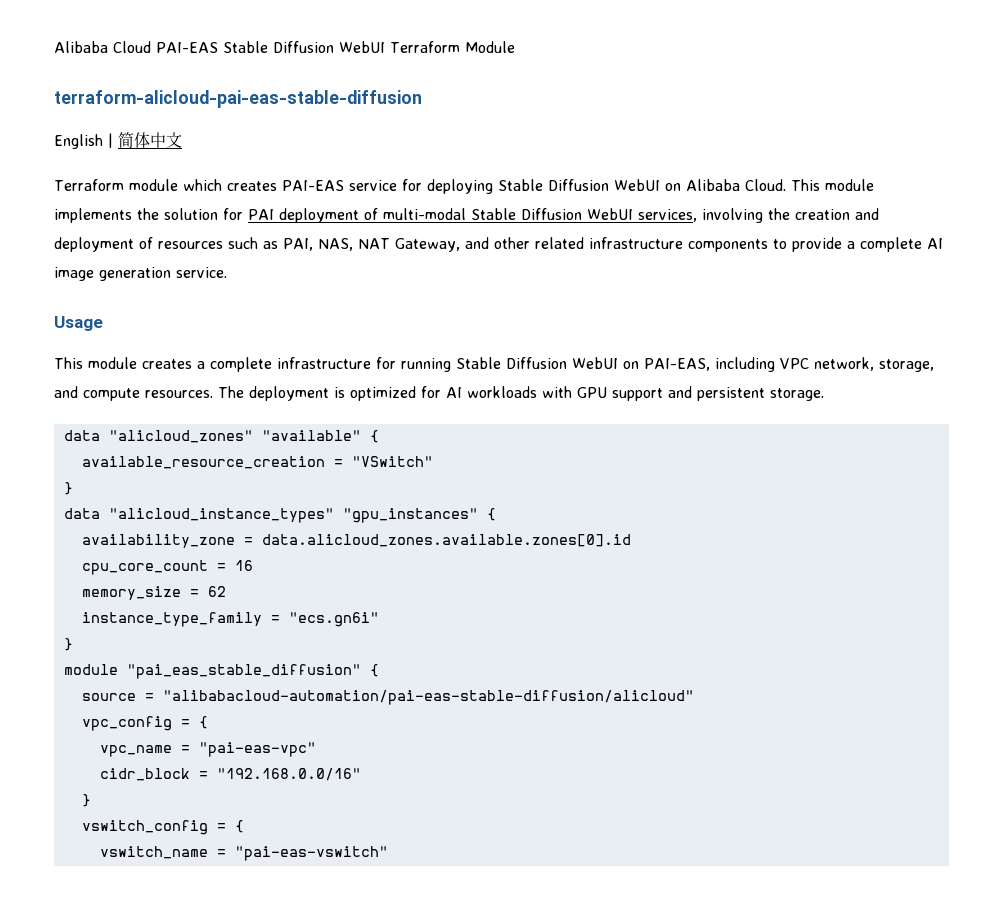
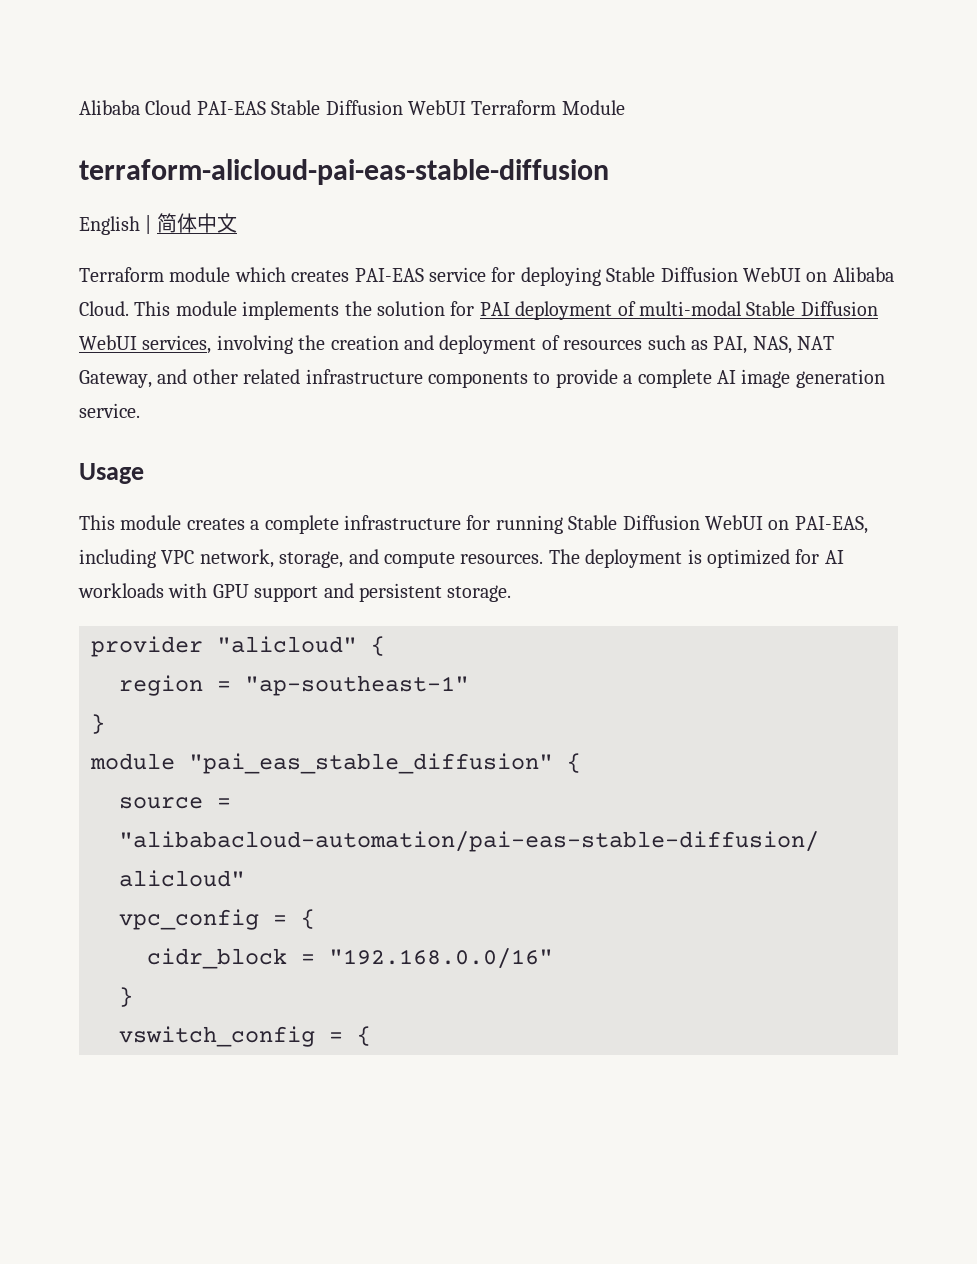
[63,430,379,443] [81,456,433,469] [63,482,73,495] [63,508,496,523] [81,534,631,548] [81,560,253,575] [81,586,226,600] [81,612,379,627] data "alicloud_zones" "available" { // available_resource_creation = "VSwitch" // } // data "alicloud_instance_types" "gpu_instances" { // availability_zone = data.alicloud_zones.available.zones[0].id // cpu_core_count = 16 // memory_size = 62 // instance_type_family = "ecs.gn6i" -> [91,636,385,657] [119,675,469,696] provider "alicloud" { // region = "ap-southeast-1"
[99,742,316,757] // vpc_name = "pai-eas-vpc" -> (315, 919) none
[99,846,388,861] // vswitch_name = "pai-eas-vswitch" -> (371, 1036) none

